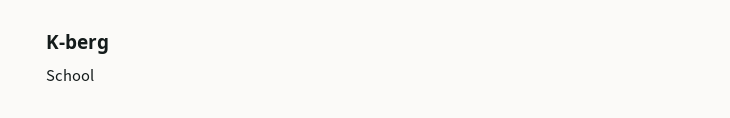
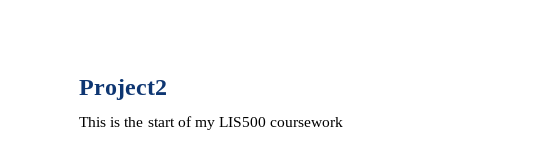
[46,34,109,54] [46,69,94,81] K-berg // School -> [79,79,167,100] [79,116,344,130] Project2 // This is the start of my LIS500 coursework

